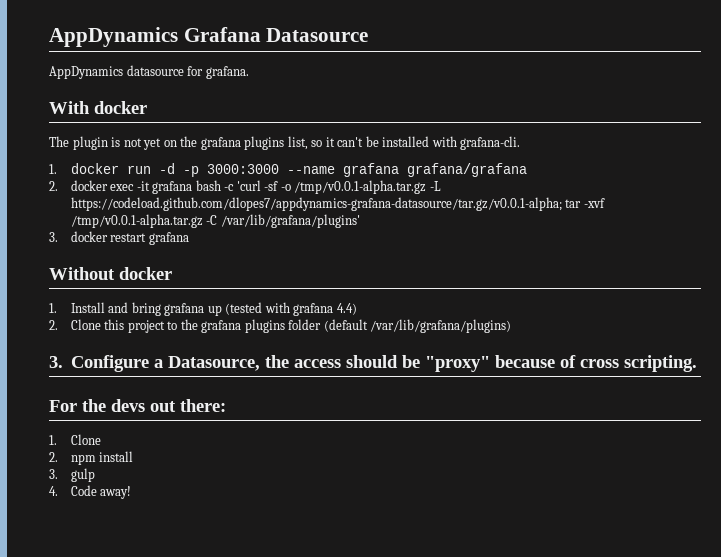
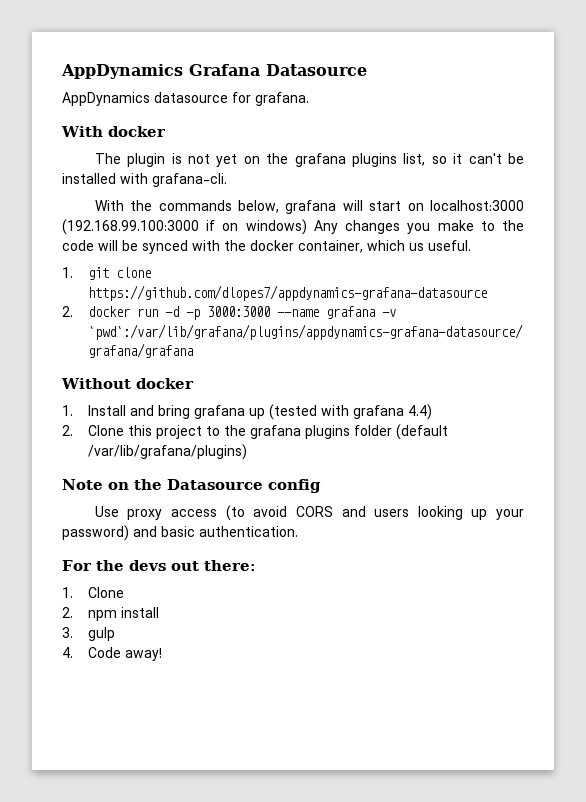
[49,164,57,174] 1. -> [94,200,524,214] [62,219,524,235] [62,240,471,254] [62,267,151,280] [87,285,487,301] [62,306,73,317] With the commands below, grafana will start on localhost:3000 (192.168.99.100:3000 if on windows) Any changes you make to the code will be synced with the docker container, which us useful. // 1. git clone https://github.com/dlopes7/appdynamics-grafana-datasource // 2.
(399, 170) none -> [381,309,396,317] [87,324,523,340] -v `pwd`:/var/lib/grafana/plugins/appdynamics-grafana-datasource/
[49,180,441,194] [70,197,605,211] [70,214,360,228] [49,231,189,245] // 2. docker exec -it grafana bash -c 'curl -sf -o /tmp/v0.0.1-alpha.tar.gz -L https://codeload.github.com/dlopes7/appdynamics-grafana-datasource/tar.gz/v0.0.1-alpha; tar -xvf /tmp/v0.0.1-alpha.tar.gz -C /var/lib/grafana/plugins' // 3. docker restart grafana -> (193, 350) none
[49,355,697,372] 3. Configure a Datasource, the access should be "proxy" because of cross scripting. -> [62,479,321,493] [94,505,525,521] [62,525,298,541] Note on the Datasource config // Use proxy access (to avoid CORS and users looking up your password) and basic authentication.

